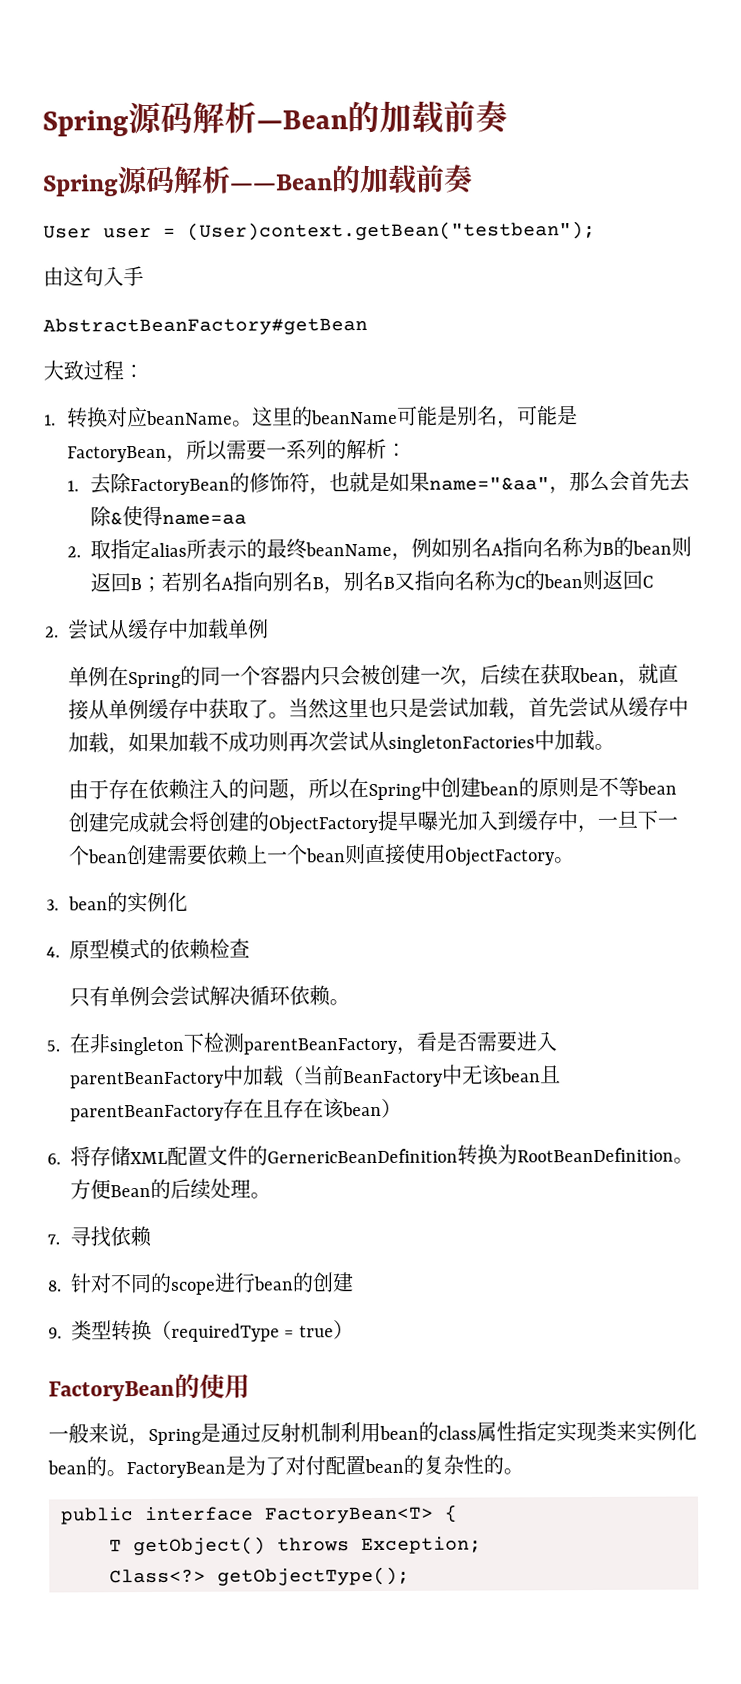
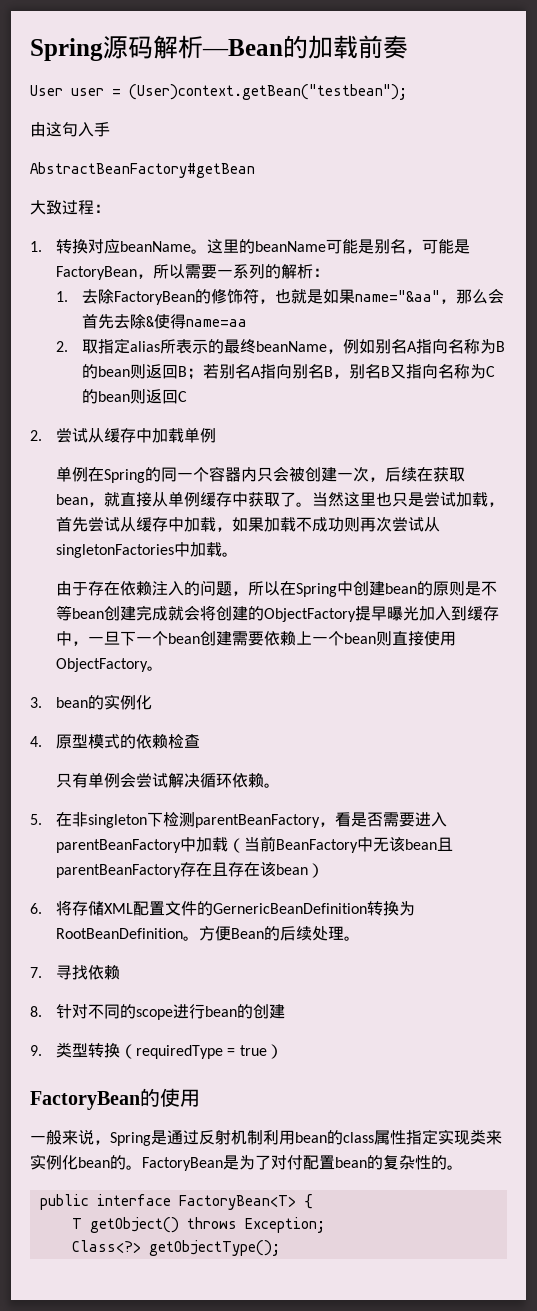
[42,164,475,197] // Spring源码解析——Bean的加载前奏 -> (408, 47) none

